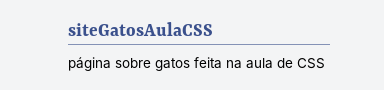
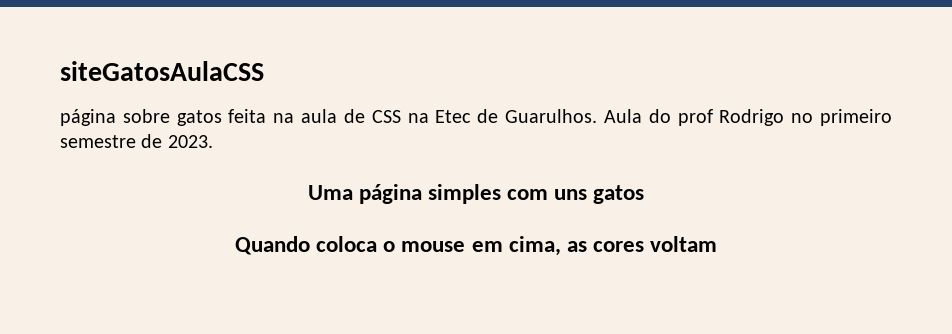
(325, 63) none -> [407,109,893,126] [60,134,213,148] [307,184,645,204] [235,236,717,256] na Etec de Guarulhos. Aula do prof Rodrigo no primeiro semestre de 2023. // Uma página simples com uns gatos // Quando coloca o mouse em cima, as cores voltam

